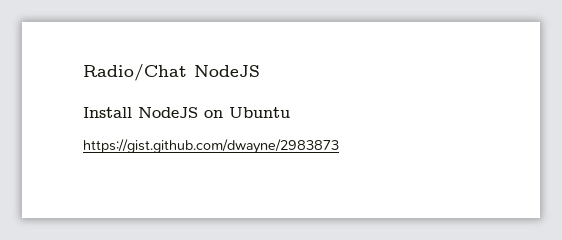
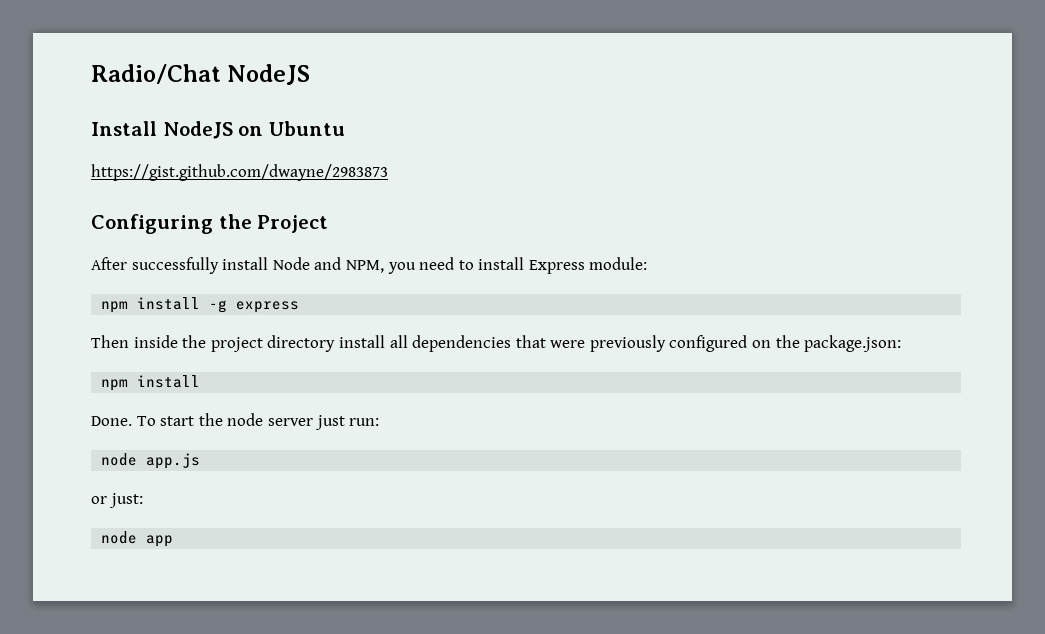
(339, 146) none -> [91,214,329,234] [91,257,648,274] [101,297,300,313] [91,335,902,352] [101,375,201,391] [91,413,380,430] [101,453,201,469] [91,493,143,508] [101,531,174,547] // Configuring the Project // After successfully install Node and NPM, you need to install Express module: // npm install -g express // Then inside the project directory install all dependencies that were previously configured on the package.json: // npm install // Done. To start the node server just run: // node app.js // or just: // node app

